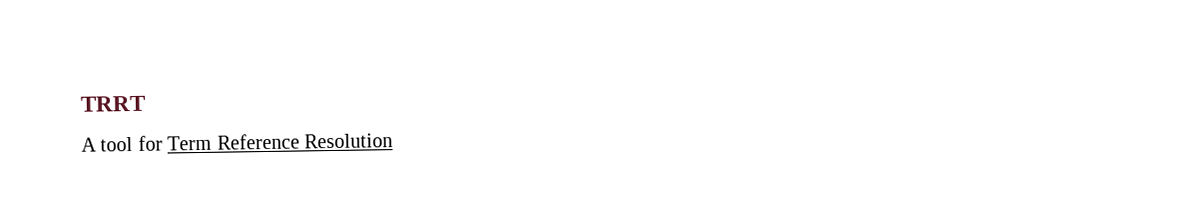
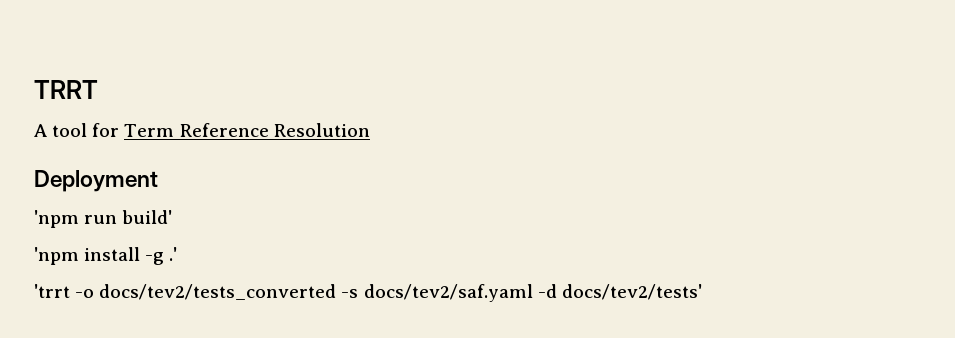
(393, 141) none -> [34,170,158,192] [34,210,173,228] [34,247,178,265] [34,284,702,302] // Deployment // 'npm run build' // 'npm install -g .' // 'trrt -o docs/tev2/tests_converted -s docs/tev2/saf.yaml -d docs/tev2/tests'

